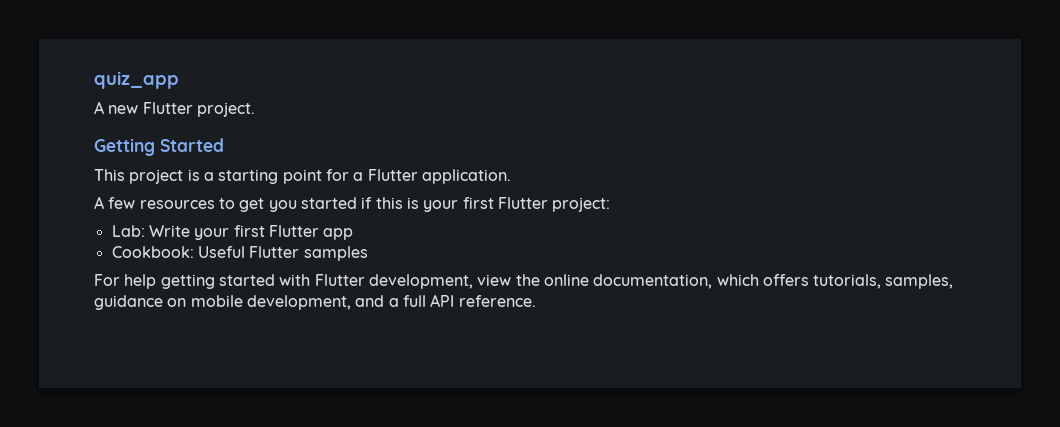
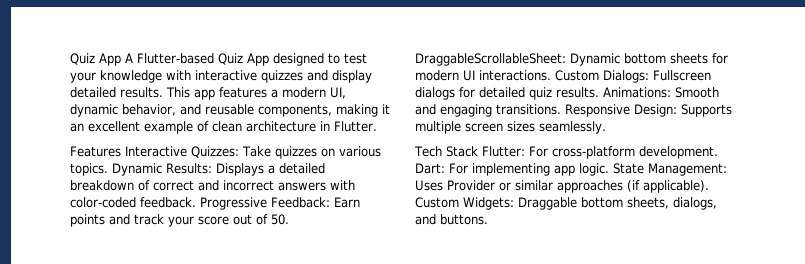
[94,71,179,89] [94,101,255,117] [94,138,224,156] [94,169,511,184] [94,196,611,212] [111,225,354,240] [111,246,368,261] [94,274,954,289] [94,294,536,310] quiz_app // A new Flutter project. // Getting Started // This project is a starting point for a Flutter application. // A few resources to get you started if this is your first Flutter project: // Lab: Write your first Flutter app // Cookbook: Useful Flutter samples // For help getting started with Flutter development, view the online documentation, which offers tutorials, samples, guidance on mobile development, and a full API reference. -> [70,53,367,66] [70,70,372,83] [70,87,346,100] [70,104,390,117] [70,121,377,134] [70,146,381,159] [70,163,325,176] [70,180,355,191] [70,197,360,210] [70,214,289,227] [415,53,728,66] [415,70,711,83] [415,87,719,100] [415,104,732,117] [415,121,606,134] [414,146,718,159] [415,163,727,176] [415,180,709,193] [415,197,717,210] [415,214,488,225] Quiz App A Flutter-based Quiz App designed to test your knowledge with interactive quizzes and display detailed results. This app features a modern UI, dynamic behavior, and reusable components, making it an excellent example of clean architecture in Flutter. // Features Interactive Quizzes: Take quizzes on various topics. Dynamic Results: Displays a detailed breakdown of correct and incorrect answers with color-coded feedback. Progressive Feedback: Earn points and track your score out of 50. DraggableScrollableSheet: Dynamic bottom sheets for modern UI interactions. Custom Dialogs: Fullscreen dialogs for detailed quiz results. Animations: Smooth and engaging transitions. Responsive Design: Supports multiple screen sizes seamlessly. // Tech Stack Flutter: For cross-platform development. Dart: For implementing app logic. State Management: Uses Provider or similar approaches (if applicable). Custom Widgets: Draggable bottom sheets, dialogs, and buttons.

